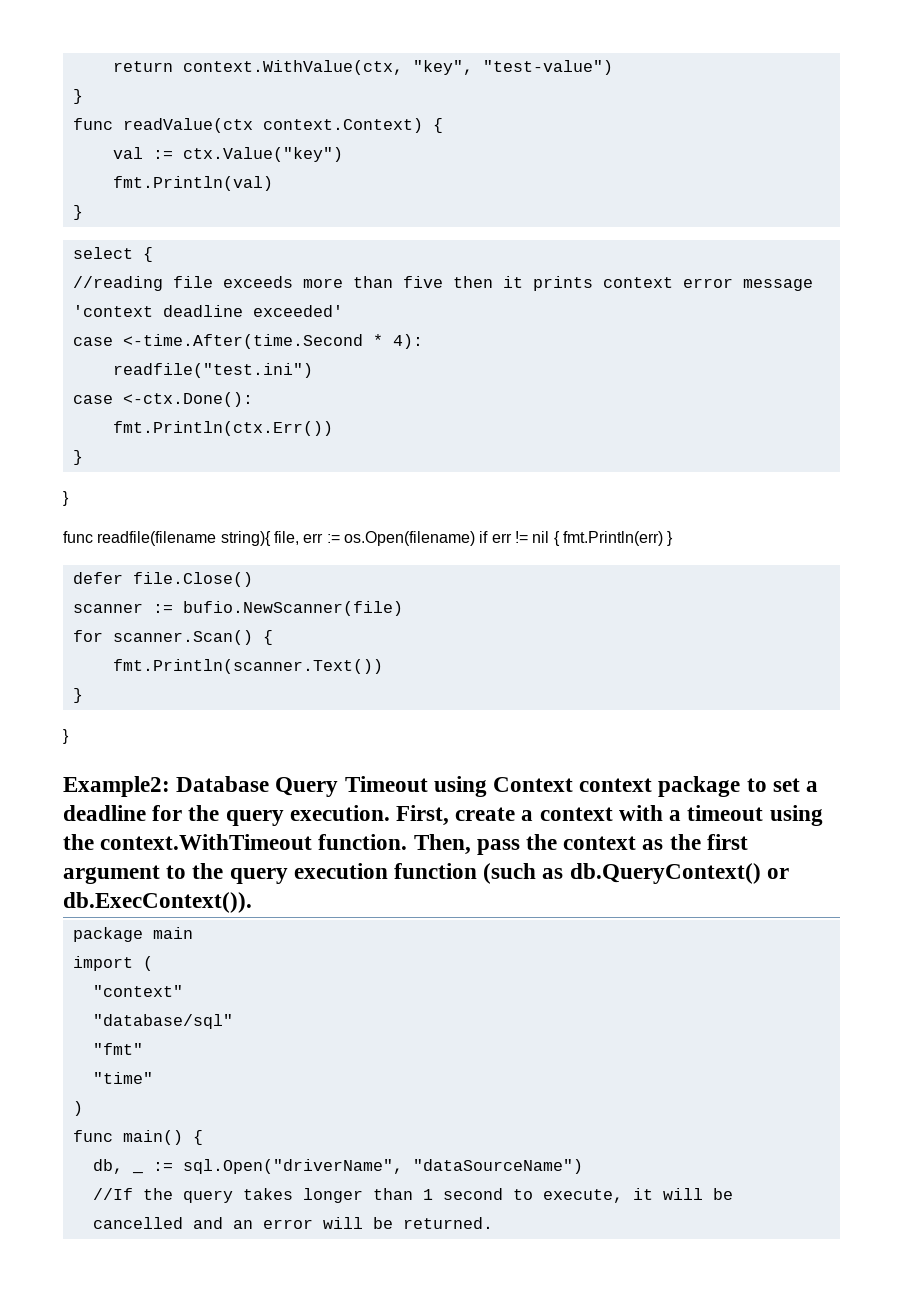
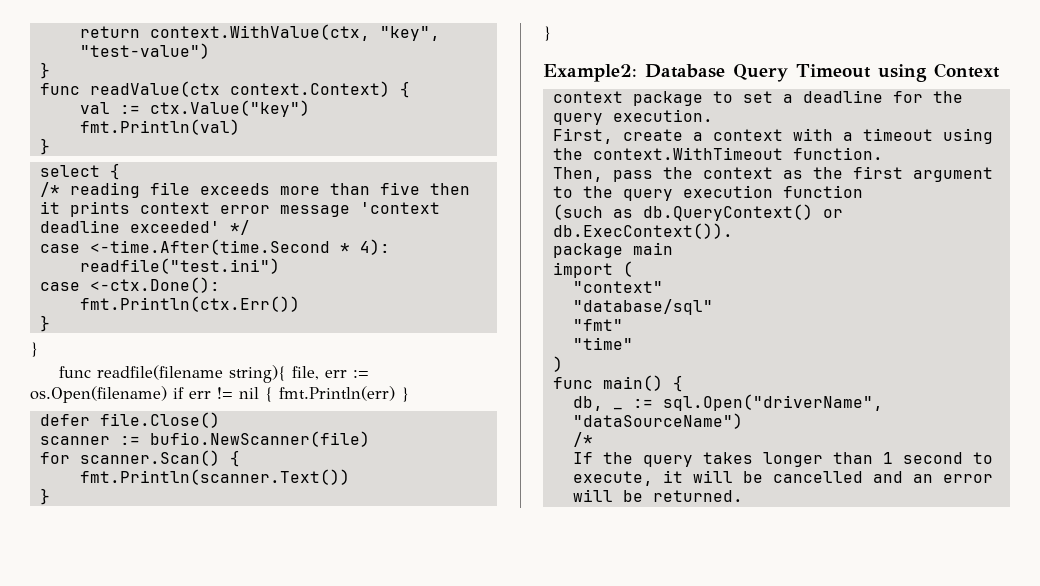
[72,276,163,291] //reading -> [39,182,140,198] /* reading
(343, 311) none -> [229,220,250,235] */
(574, 784) none -> (1000, 70) //
(390, 813) none -> (713, 115) //
(408, 842) none -> (883, 153) //
(478, 871) none -> (863, 191) //
[92,1188,133,1200] //If -> [572,432,593,447] [572,452,593,464] /* // If

